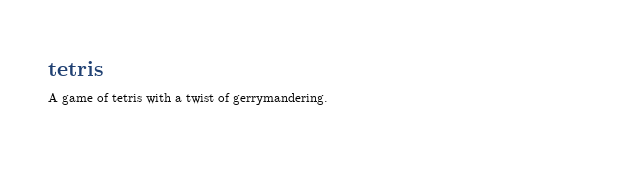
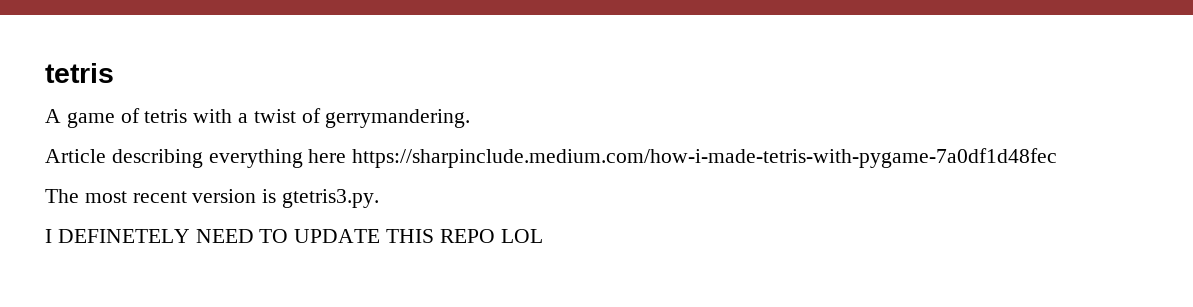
(328, 99) none -> [45,148,1058,168] [45,189,380,208] [45,229,543,243] // Article describing everything here https://sharpinclude.medium.com/how-i-made-tetris-with-pygame-7a0df1d48fec // The most recent version is gtetris3.py. // I DEFINETELY NEED TO UPDATE THIS REPO LOL

